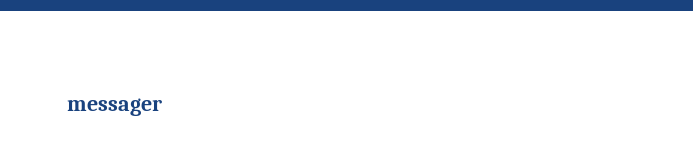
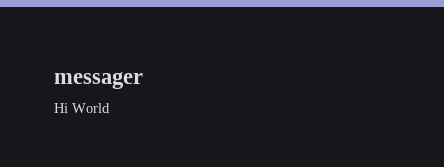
(162, 107) none -> [54,103,110,113] // Hi World

